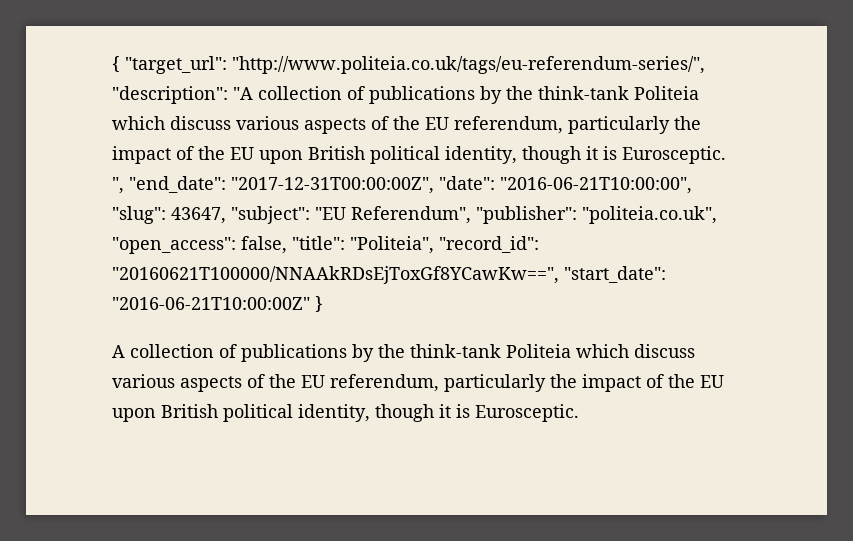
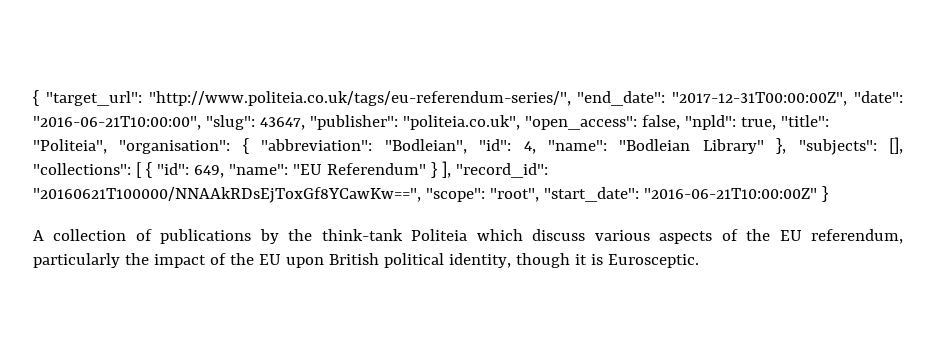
[112,86,699,104] [112,116,701,134] [112,146,726,164] [112,177,124,194] "description": "A collection of publications by the think-tank Politeia which discuss various aspects of the EU referendum, particularly the impact of the EU upon British political identity, though it is Eurosceptic. ", -> (571, 98) none
[231,206,471,224] "subject": "EU Referendum", -> (305, 123) none
[292,236,539,254] [112,266,559,284] "title": "Politeia", "record_id": "20160621T100000/NNAAkRDsEjToxGf8YCawKw==", -> [684,115,829,130] [33,137,903,155] [33,161,548,178] [33,187,539,203] "npld": true, "title": "Politeia", "organisation": { "abbreviation": "Bodleian", "id": 4, "name": "Bodleian Library" }, "subjects": [], "collections": [ { "id": 649, "name": "EU Referendum" } ], "record_id": "20160621T100000/NNAAkRDsEjToxGf8YCawKw==", "scope": "root",

